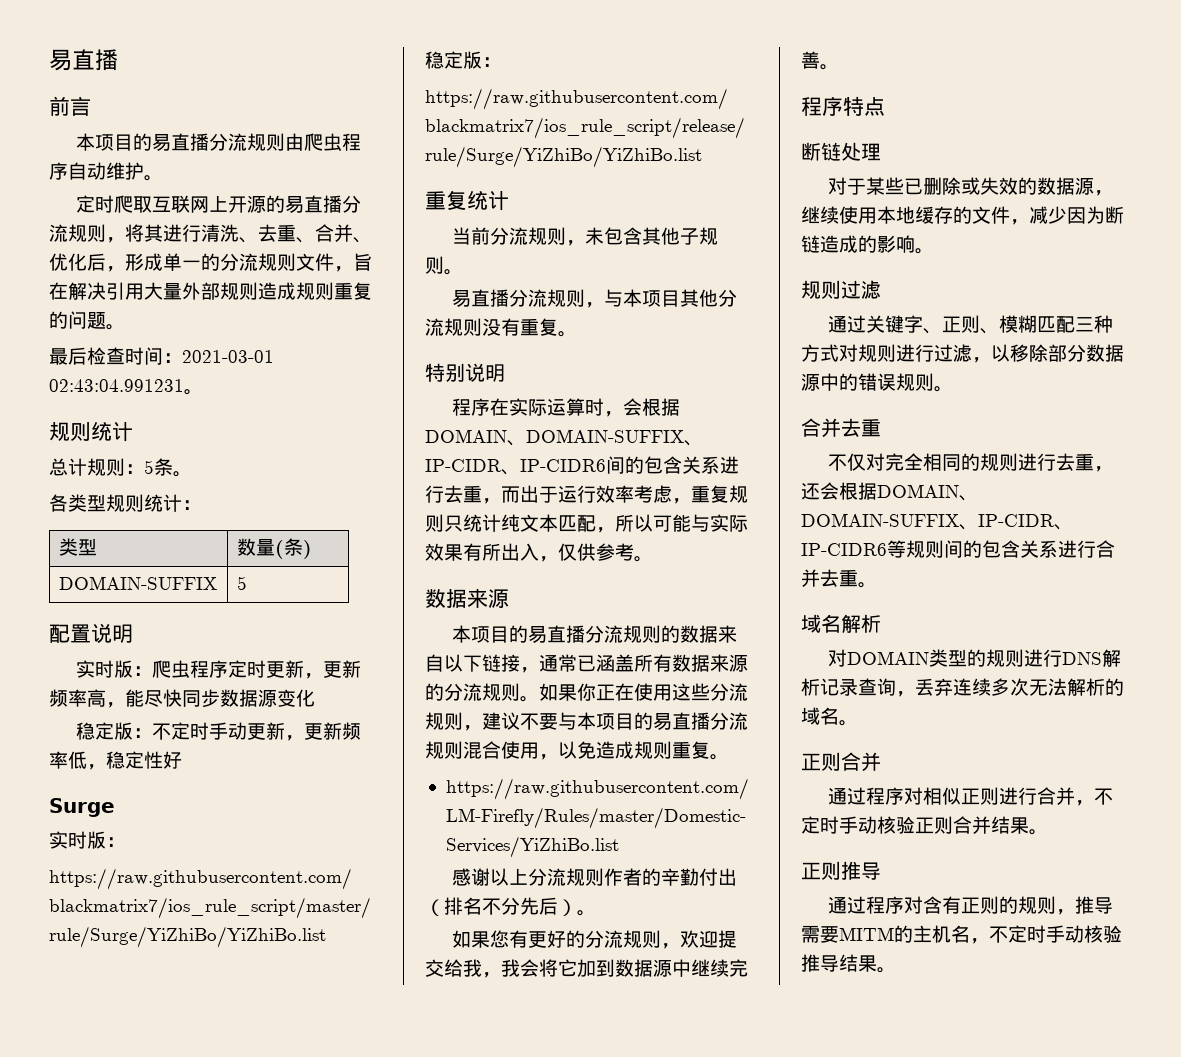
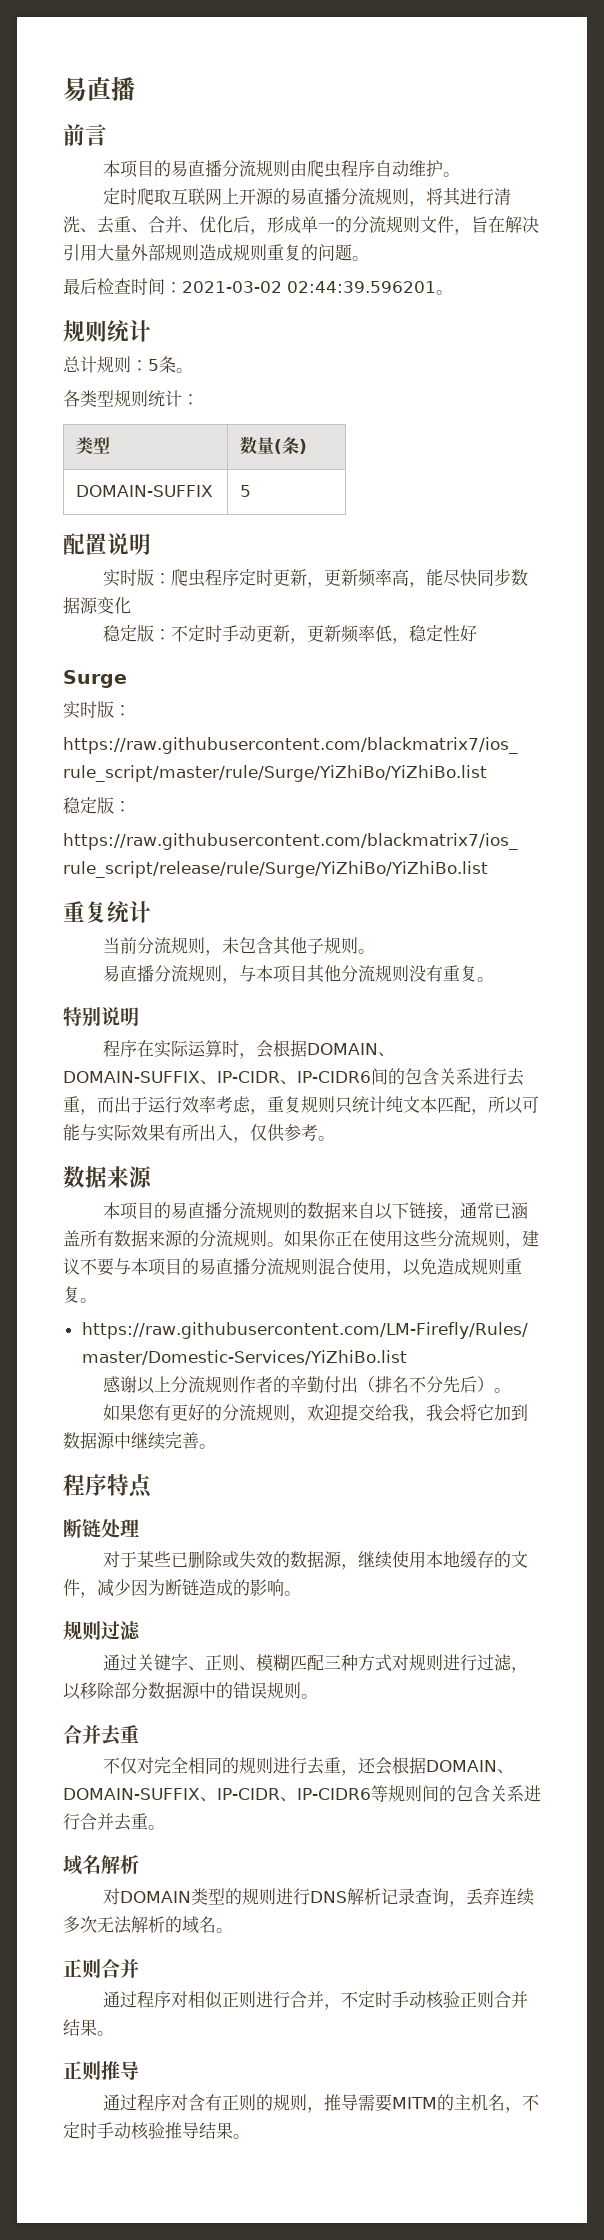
[182,350,274,363] [49,379,184,392] 2021-03-01 02:43:04.991231 -> [182,281,436,293] 2021-03-02 02:44:39.596201

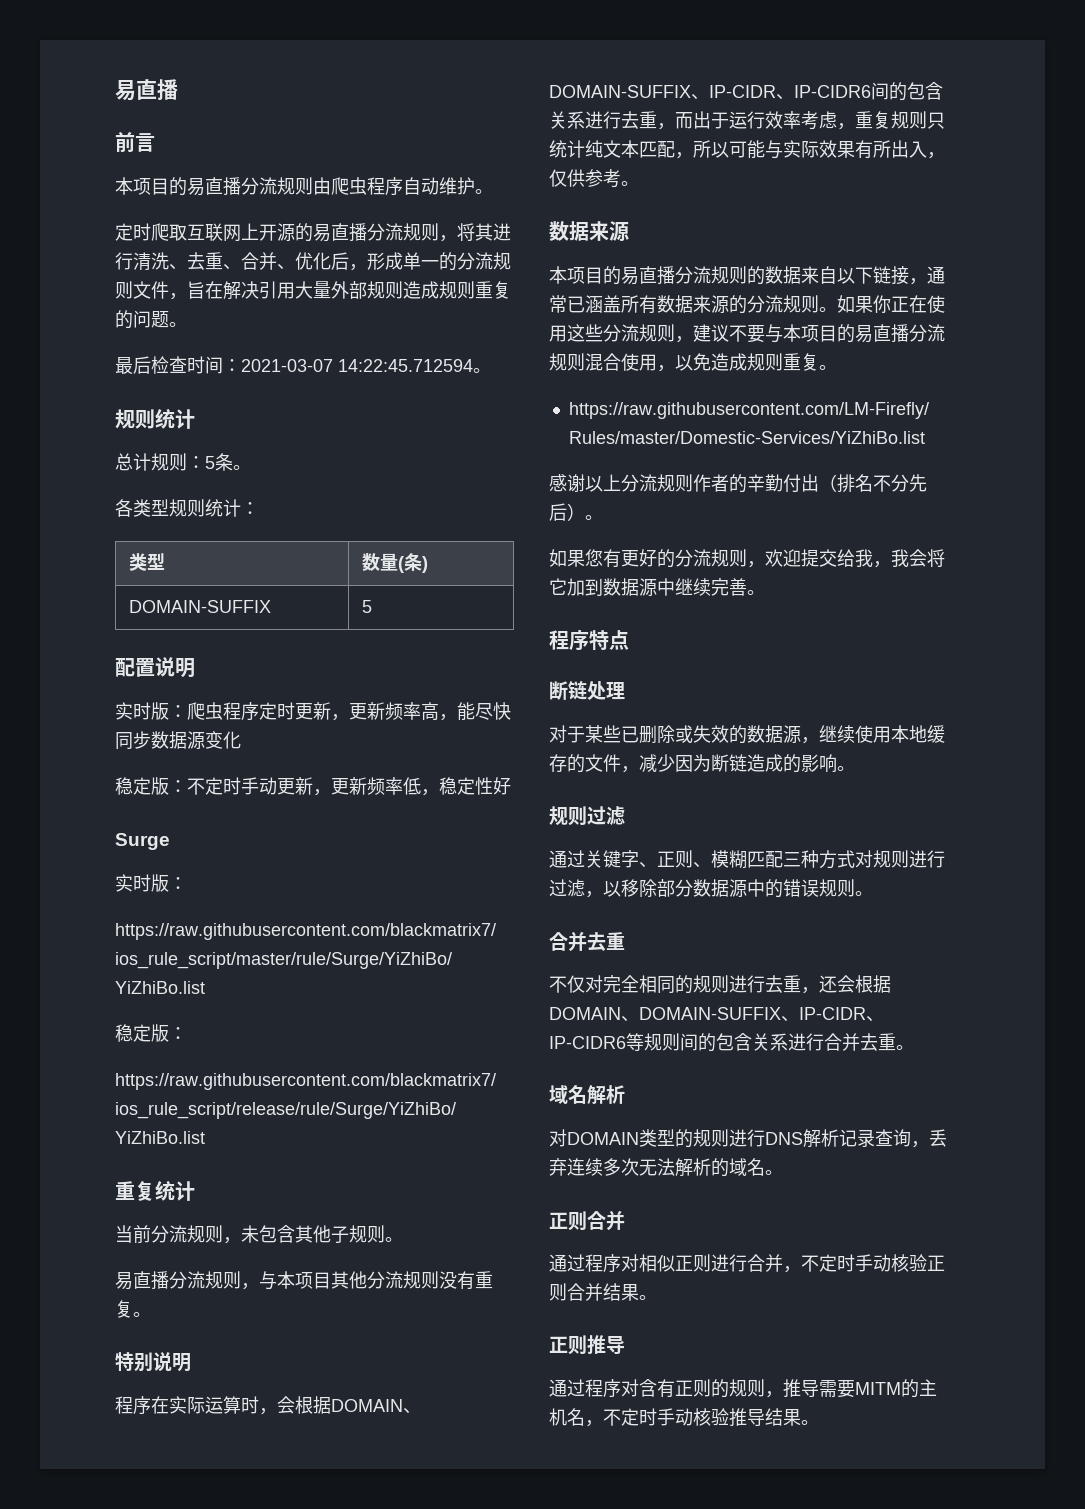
[182,281,436,293] 2021-03-02 02:44:39.596201 -> [241,359,473,372] 2021-03-07 14:22:45.712594

